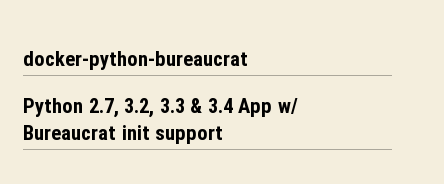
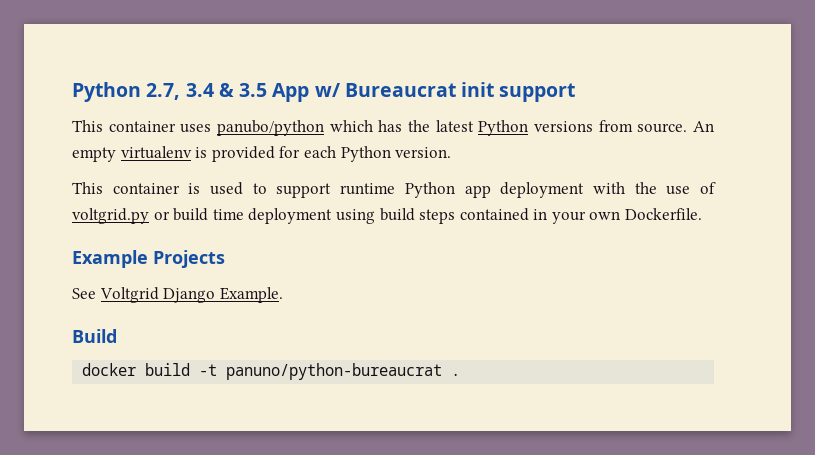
[23,51,248,70] docker-python-bureaucrat // -> (72, 92) none
[124,98,233,118] 3.2, 3.3 & 3.4 -> [185,83,268,97] 3.4 & 3.5
(224, 135) none -> [72,120,714,136] [72,146,452,162] [72,182,716,198] [72,208,703,224] [72,250,225,268] [72,287,283,303] [72,329,117,343] [82,363,461,380] // This container uses panubo/python which has the latest Python versions from source. An empty virtualenv is provided for each Python version. // This container is used to support runtime Python app deployment with the use of voltgrid.py or build time deployment using build steps contained in your own Dockerfile. // Example Projects // See Voltgrid Django Example. // Build // docker build -t panuno/python-bureaucrat .

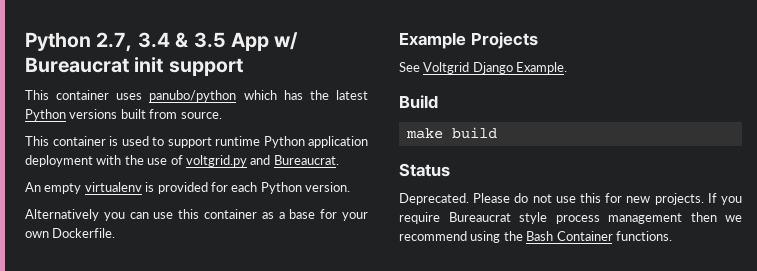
(593, 126) none -> [120,109,146,119] built
(688, 128) none -> [25,136,368,148] [25,155,339,167] // This container is used to support runtime Python application deployment with the use of voltgrid.py and Bureaucrat. //
[72,182,716,198] [72,208,548,224] This container is used to support runtime Python app deployment with the use of voltgrid.py or build time deployment using build steps contained in -> [25,209,338,221] Alternatively you can use this container as a base for
[82,363,461,380] docker build -t panuno/python-bureaucrat . -> [405,127,497,139] [399,163,450,177] [399,193,742,205] [399,212,742,224] [399,231,672,243] make build // Status // Deprecated. Please do not use this for new projects. If you require Bureaucrat style process management then we recommend using the Bash Container functions.

